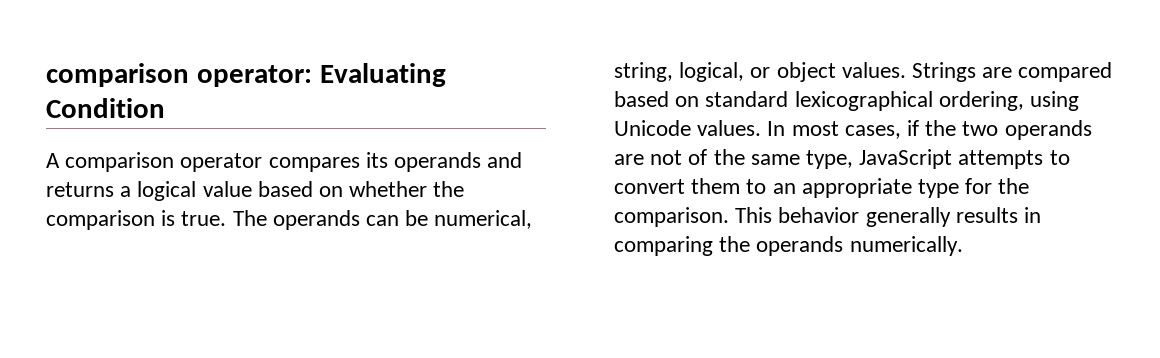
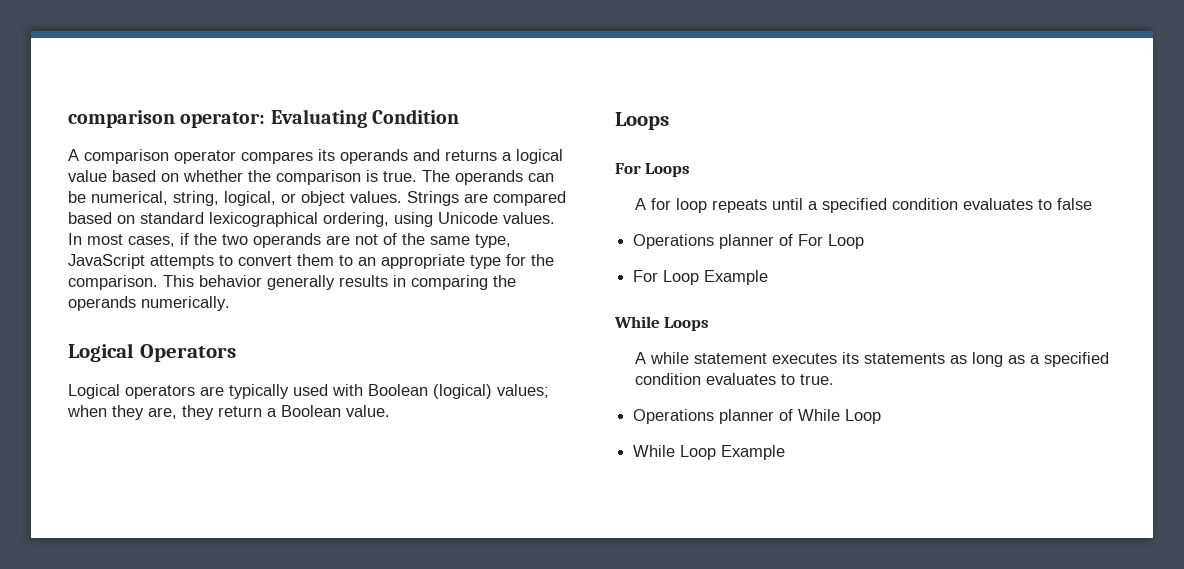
(963, 246) none -> [68,343,236,362] [68,384,549,399] [67,405,390,420] [615,112,669,130] [615,163,691,177] [635,198,1093,213] [633,234,865,249] [633,270,769,285] [614,316,710,331] [635,352,1110,367] [635,373,835,385] [633,409,882,424] [633,445,786,460] // Logical Operators // Logical operators are typically used with Boolean (logical) values; when they are, they return a Boolean value. // Loops // For Loops // A for loop repeats until a specified condition evaluates to false // Operations planner of For Loop // For Loop Example // While Loops // A while statement executes its statements as long as a specified condition evaluates to true. // Operations planner of While Loop // While Loop Example

